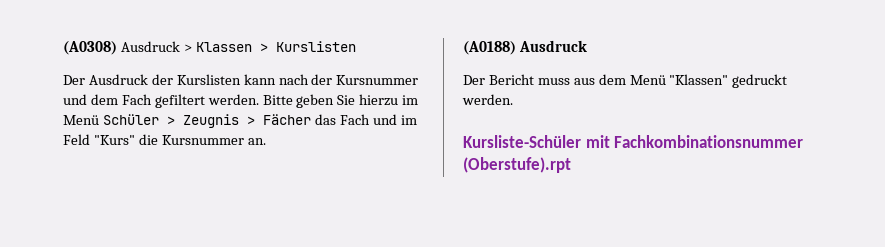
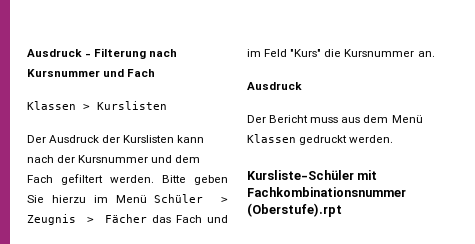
[63,41,192,55] (A0308) Ausdruck > -> [27,48,178,59] [27,69,156,77] Ausdruck - Filterung nach Kursnummer und Fach //
[463,41,516,55] (A0188) -> (435, 54) none
[669,74,729,85] "Klassen" -> [247,134,296,143] Klassen

